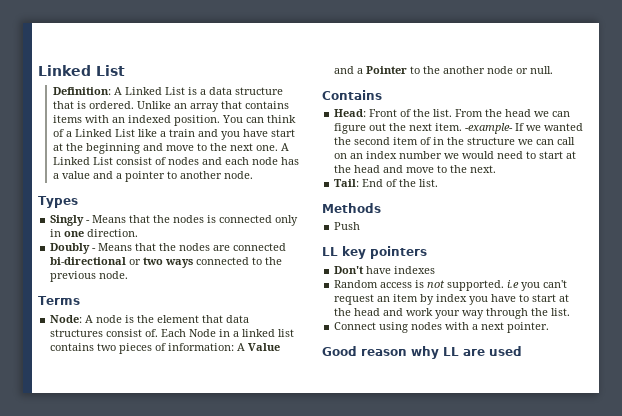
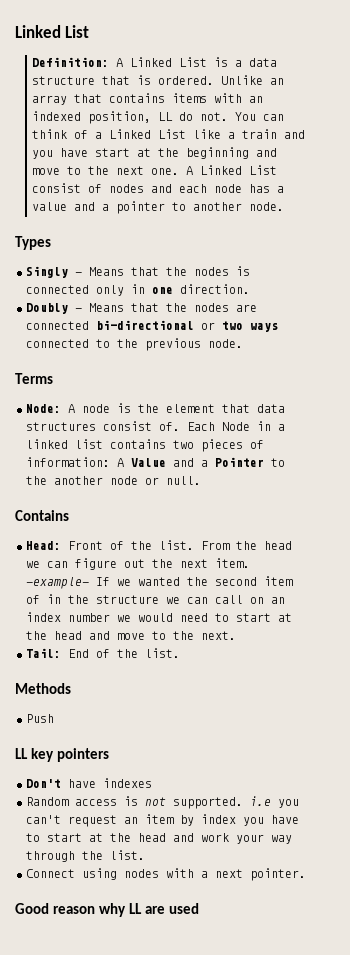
[173,115,220,126] position. -> [88,111,229,124] position, LL do not.

